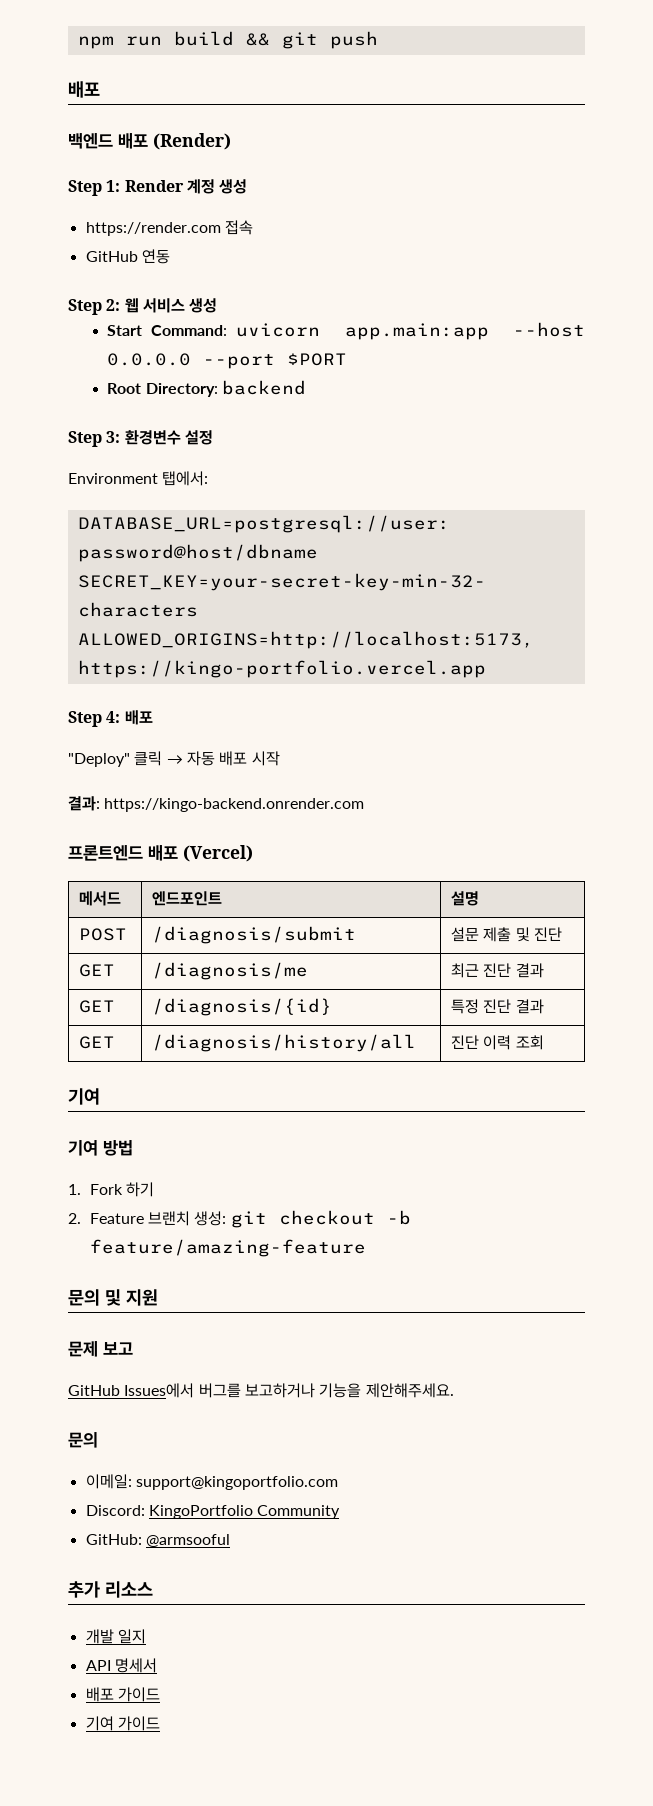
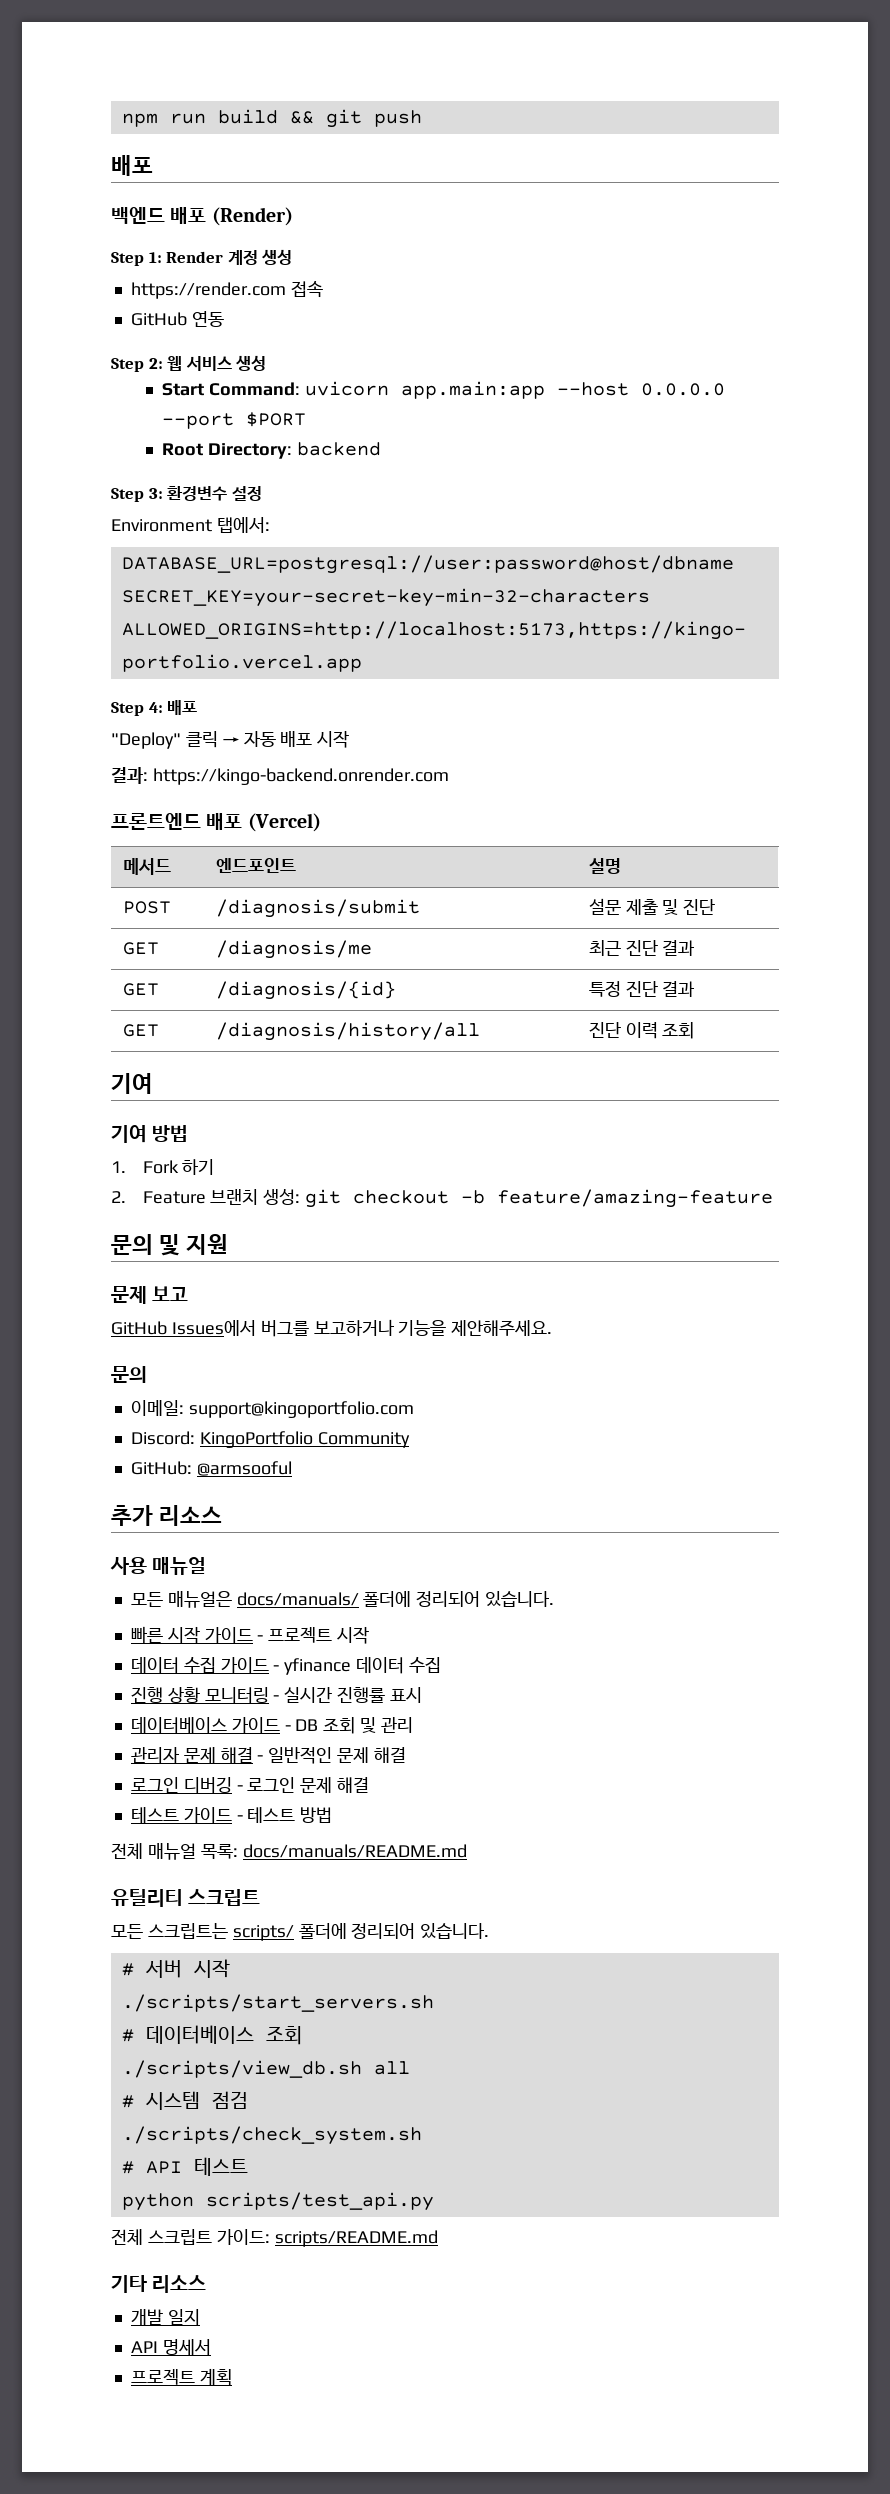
(153, 1589) none -> [110,1557,207,1575] [130,1591,555,1608] [130,1626,370,1644] [130,1657,441,1675] [130,1687,422,1704] [130,1717,413,1734] [130,1747,406,1764] [130,1777,370,1794] [130,1807,333,1823] [111,1843,467,1860] [111,1889,261,1907] [111,1923,490,1941] [121,1959,230,1978] [121,1994,434,2012] [121,2025,302,2045] [121,2060,410,2078] [121,2091,248,2110] [121,2126,422,2145] [121,2157,248,2176] [121,2192,434,2211] [111,2229,438,2247] [111,2275,207,2293] // 사용 매뉴얼 // 모든 매뉴얼은 docs/manuals/ 폴더에 정리되어 있습니다. // 빠른 시작 가이드 - 프로젝트 시작 // 데이터 수집 가이드 - yfinance 데이터 수집 // 진행 상황 모니터링 - 실시간 진행률 표시 // 데이터베이스 가이드 - DB 조회 및 관리 // 관리자 문제 해결 - 일반적인 문제 해결 // 로그인 디버깅 - 로그인 문제 해결 // 테스트 가이드 - 테스트 방법 // 전체 매뉴얼 목록: docs/manuals/README.md // 유틸리티 스크립트 // 모든 스크립트는 scripts/ 폴더에 정리되어 있습니다. // # 서버 시작 // ./scripts/start_servers.sh // # 데이터베이스 조회 // ./scripts/view_db.sh all // # 시스템 점검 // ./scripts/check_system.sh // # API 테스트 // python scripts/test_api.py // 전체 스크립트 가이드: scripts/README.md // 기타 리소스
[85,1687,160,1702] [85,1716,160,1731] 배포 가이드 // 기여 가이드 -> [130,2368,232,2386] 프로젝트 계획

